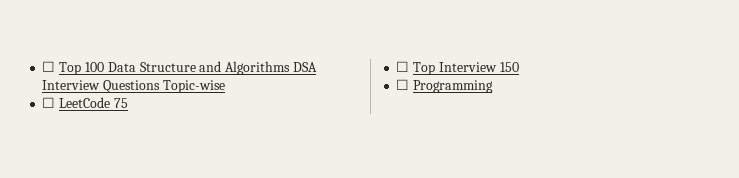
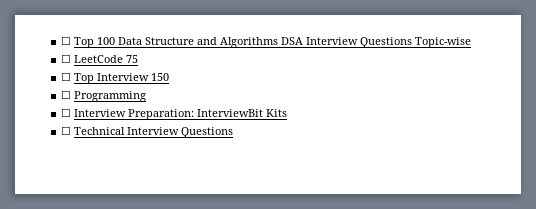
(494, 86) none -> [61,108,288,120] [61,126,234,138] // ☐ Interview Preparation: InterviewBit Kits // ☐ Technical Interview Questions

